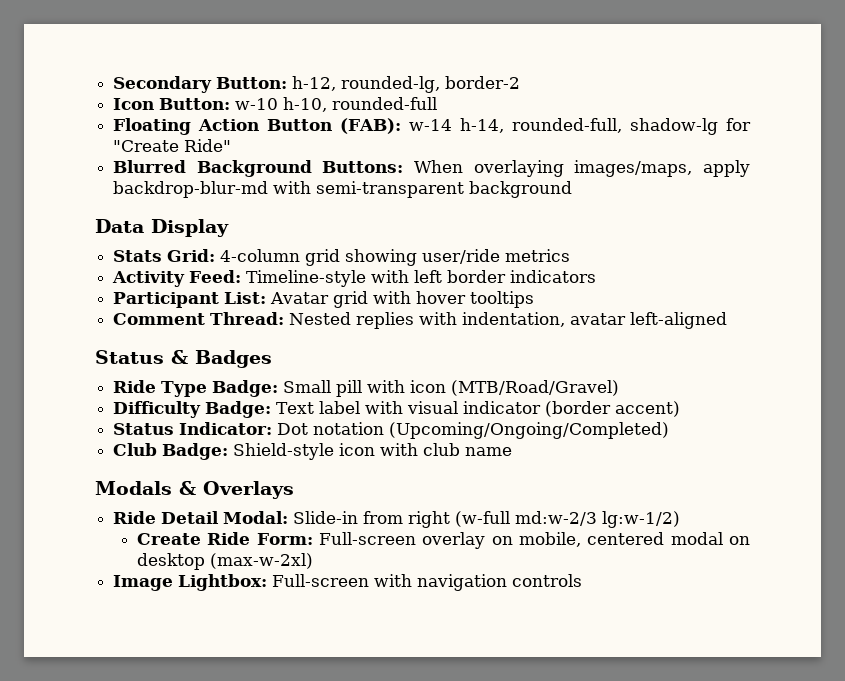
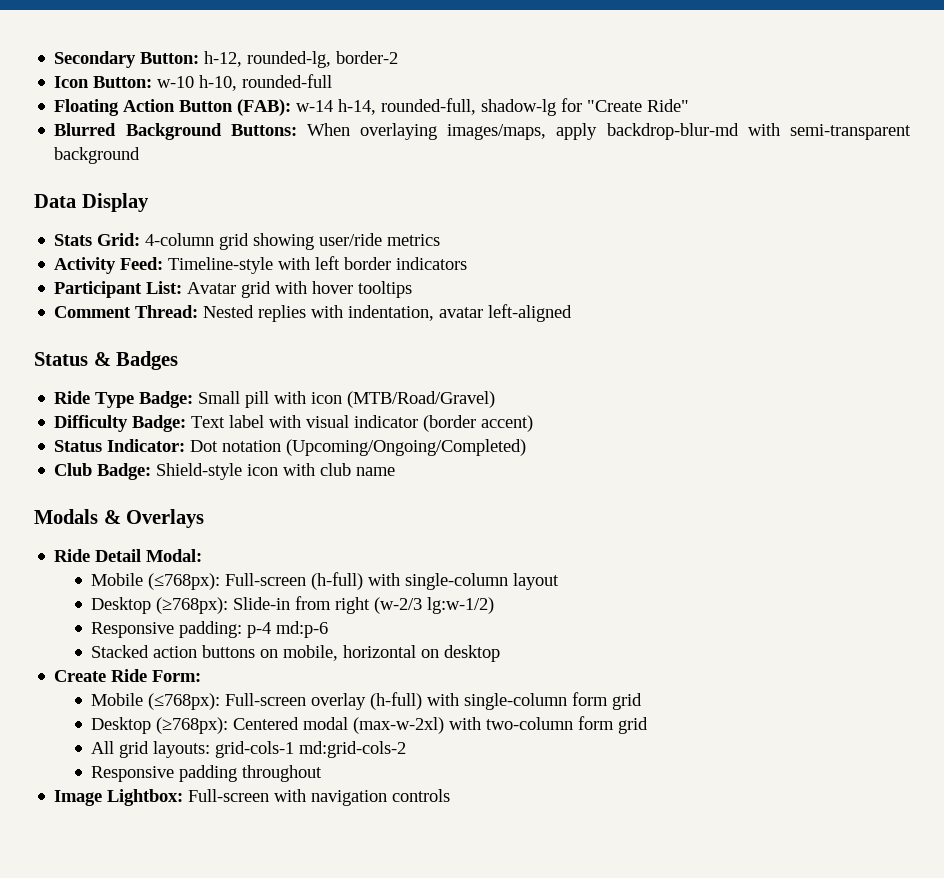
(289, 517) none -> [91,572,560,590] [91,597,229,614] // Mobile (≤768px): Full-screen (h-full) with single-column layout // Desktop (≥768px):
[455,511,598,527] (w-full md:w-2/3 -> [374,597,423,614] (w-2/3
[137,532,750,549] [137,553,314,570] Create Ride Form: Full-screen overlay on mobile, centered modal on desktop (max-w-2xl) -> [91,621,329,638] [91,645,501,662] [54,669,202,682] [91,692,643,710] [91,716,649,734] [91,741,407,758] [91,765,323,782] Responsive padding: p-4 md:p-6 // Stacked action buttons on mobile, horizontal on desktop // Create Ride Form: // Mobile (≤768px): Full-screen overlay (h-full) with single-column form grid // Desktop (≥768px): Centered modal (max-w-2xl) with two-column form grid // All grid layouts: grid-cols-1 md:grid-cols-2 // Responsive padding throughout

